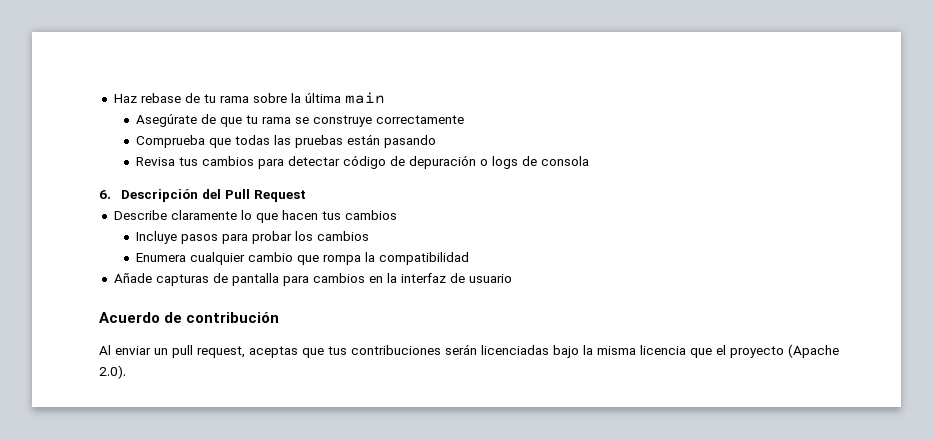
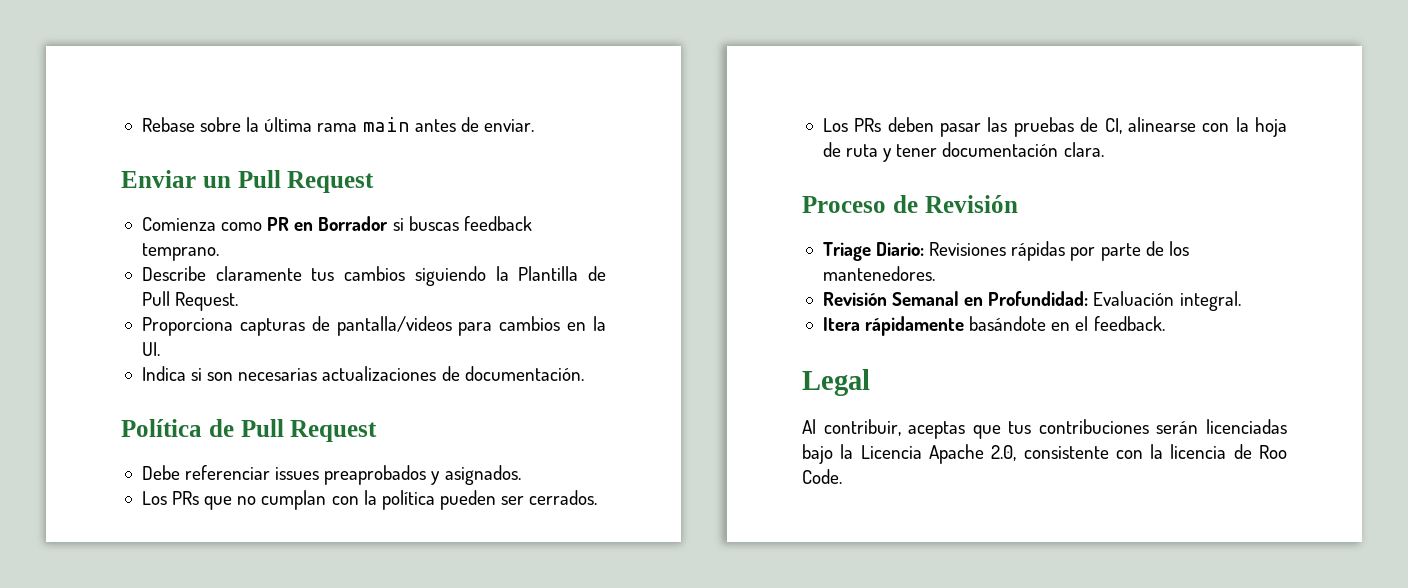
[113,93,249,103] Haz rebase de tu rama -> [141,117,195,132] Rebase
(341, 98) none -> [317,123,358,132] rama
[136,114,465,127] [136,134,437,148] [136,155,590,169] [99,189,307,202] // Asegúrate de que tu rama se construye correctamente // Comprueba que todas las pruebas están pasando // Revisa tus cambios para detectar código de depuración o logs de consola // 6. Descripción del Pull Request -> [414,117,534,132] [121,170,375,193] [141,216,532,231] [141,243,219,261] antes de enviar. // Enviar un Pull Request // Comienza como PR en Borrador si buscas feedback temprano.
[240,210,397,223] [136,231,370,244] [136,252,470,265] [113,273,152,283] lo que hacen tus cambios // Incluye pasos para probar los cambios // Enumera cualquier cambio que rompa la compatibilidad // Añade -> [311,266,607,286] [141,291,239,311] [141,317,233,336] tus cambios siguiendo la Plantilla de Pull Request. // Proporciona
[231,273,279,286] pantalla -> [336,316,452,336] pantalla/videos
[400,273,512,283] [99,312,280,323] [99,345,245,358] interfaz de usuario // Acuerdo de contribución // Al enviar un pull request, -> [141,342,160,356] [141,366,584,381] [121,419,378,442] [141,465,521,485] [141,490,598,510] [822,117,1287,137] [822,142,1104,162] [802,195,1018,213] [822,241,1189,261] [822,266,935,281] [822,291,1241,311] [822,316,1165,336] [802,369,870,396] [802,419,901,436] UI. // Indica si son necesarias actualizaciones de documentación. // Política de Pull Request // Debe referenciar issues preaprobados y asignados. // Los PRs que no cumplan con la política pueden ser cerrados. // Los PRs deben pasar las pruebas de CI, alinearse con la hoja de ruta y tener documentación clara. // Proceso de Revisión // Triage Diario: Revisiones rápidas por parte de los mantenedores. // Revisión Semanal en Profundidad: Evaluación integral. // Itera rápidamente basándote en el feedback. // Legal // Al contribuir,
[597,344,839,358] [99,365,126,379] misma licencia que el proyecto (Apache 2.0). -> [860,444,1287,464] [802,469,842,484] Licencia Apache 2.0, consistente con la licencia de Roo Code.

